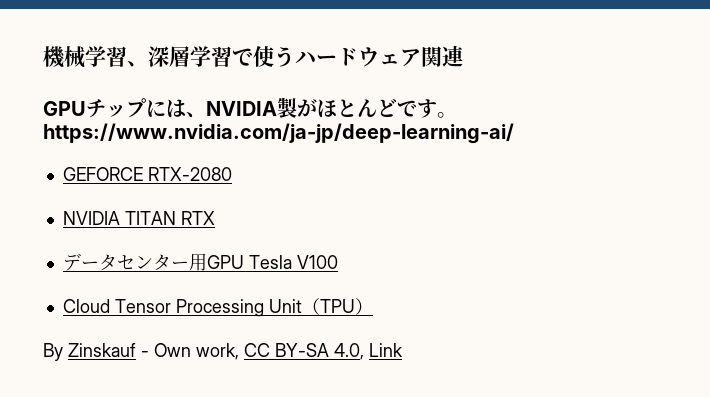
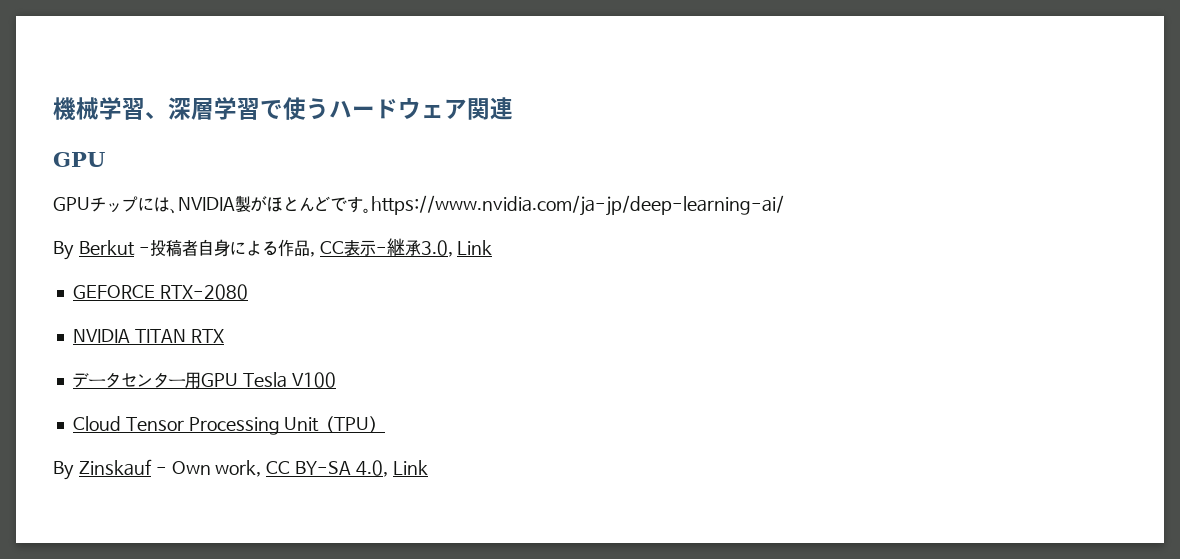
(86, 108) none -> [53,197,90,211] // GPU
(514, 133) none -> [53,238,493,260] // By Berkut -投稿者自身による作品, CC表示-継承3.0, Link

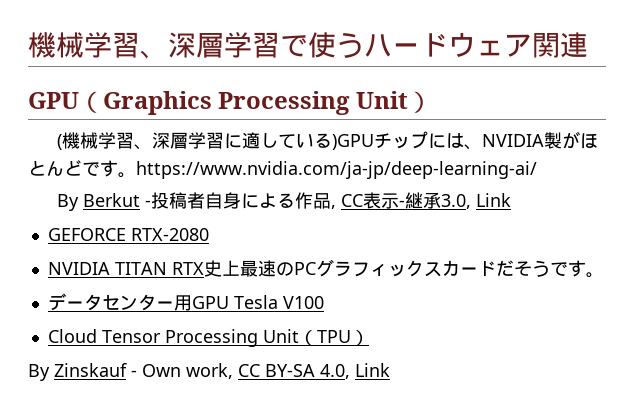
[53,197,90,211] // GPU -> [79,91,432,115] [57,132,375,150] （Graphics Processing Unit） // (機械学習、深層学習に適している)GPU
(224, 336) none -> [203,259,604,278] 史上最速のPCグラフィックスカードだそうです。

